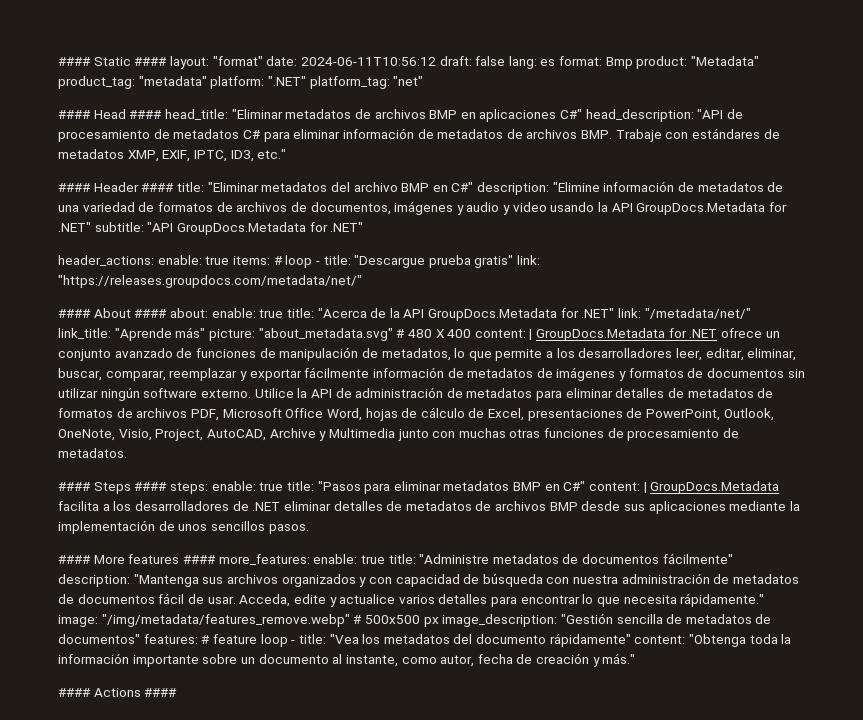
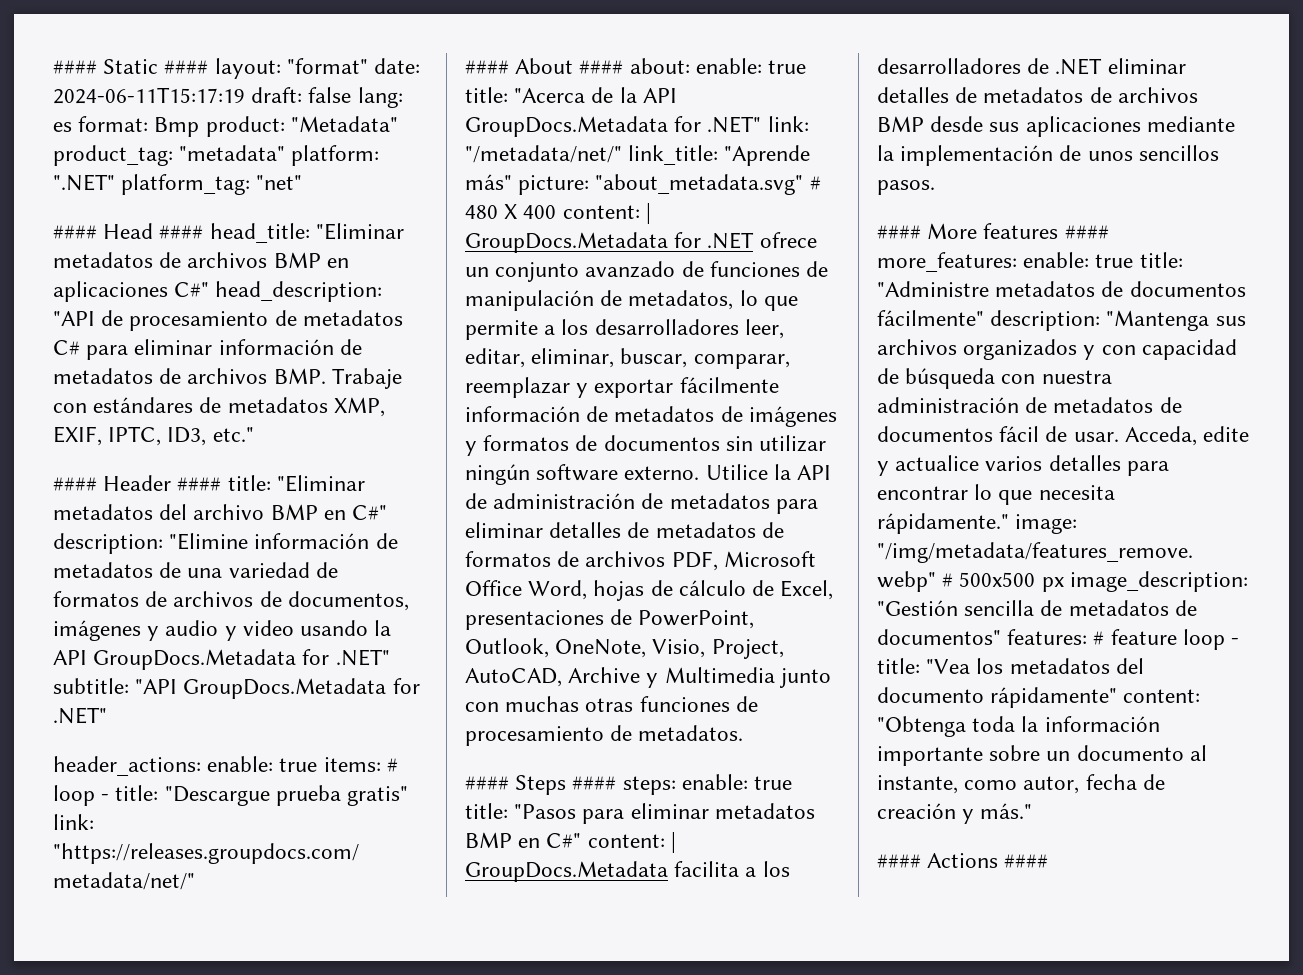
[300,57,436,66] 2024-06-11T10:56:12 -> [53,87,245,104] 2024-06-11T15:17:19

